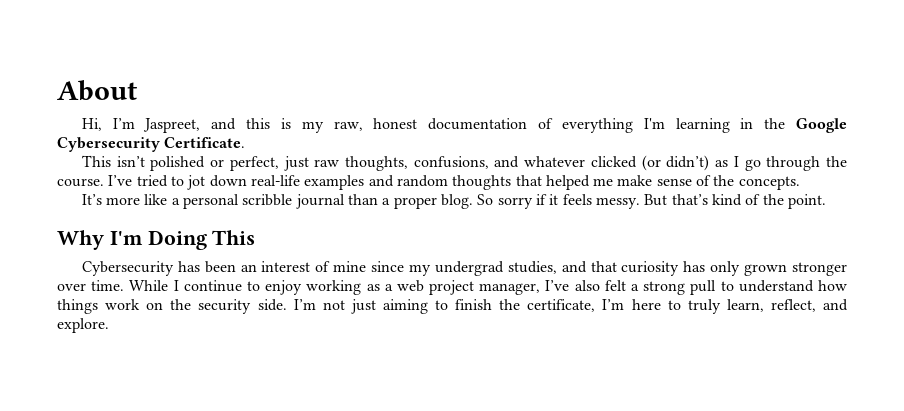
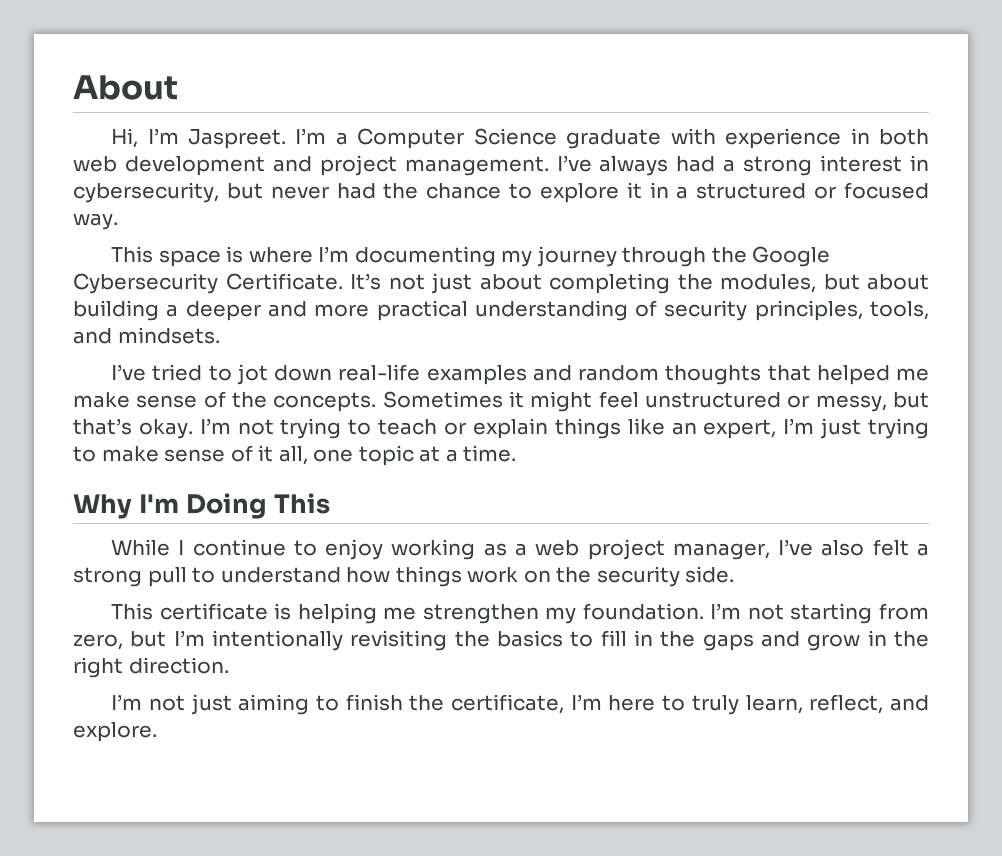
[143,118,848,133] [57,137,246,152] [81,155,848,171] [57,178,104,187] Jaspreet, and this is my raw, honest documentation of everything I'm learning in the Google Cybersecurity Certificate. // This isn’t polished or perfect, just raw thoughts, confusions, and whatever clicked (or didn’t) as I go through the course. -> [187,128,930,149] [73,155,929,176] [73,182,929,203] [73,213,118,230] [111,246,831,267] [73,273,929,294] [73,300,929,321] [73,327,220,344] Jaspreet. I’m a Computer Science graduate with experience in both web development and project management. I’ve always had a strong interest in cybersecurity, but never had the chance to explore it in a structured or focused way. // This space is where I’m documenting my journey through the Google Cybersecurity Certificate. It’s not just about completing the modules, but about building a deeper and more practical understanding of security principles, tools, and mindsets. //
[81,194,826,209] [57,230,256,250] [81,261,847,276] [57,280,125,291] // It’s more like a personal scribble journal than a proper blog. So sorry if it feels messy. But that’s kind of the point. // Why I'm Doing This // Cybersecurity has been an interest of mine since my undergrad studies, and that curiosity has only grown stronger over time. -> [382,391,930,412] [73,418,930,439] [73,445,517,466] [73,493,330,519] Sometimes it might feel unstructured or messy, but that’s okay. I’m not trying to teach or explain things like an expert, I’m just trying to make sense of it all, one topic at a time. // Why I'm Doing This //
(287, 305) none -> [111,603,929,624] [73,630,930,651] [73,657,229,678] // This certificate is helping me strengthen my foundation. I’m not starting from zero, but I’m intentionally revisiting the basics to fill in the gaps and grow in the right direction. //

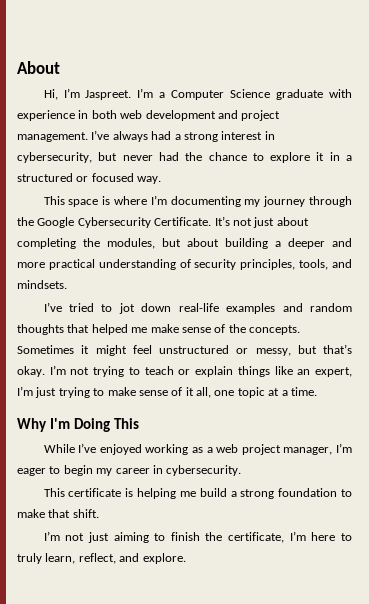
[178,539,384,560] I continue to enjoy -> [78,443,142,455] I’ve enjoyed
[778,539,929,556] [73,566,735,587] I’ve also felt a strong pull to understand how things work on the security side. -> [336,443,352,453] [17,465,242,476] I’m eager to begin my career in cybersecurity.
[422,603,929,624] [73,630,930,651] [73,657,229,678] strengthen my foundation. I’m not starting from zero, but I’m intentionally revisiting the basics to fill in the gaps and grow in the right direction. -> [199,488,352,499] [17,509,99,518] build a strong foundation to make that shift.

